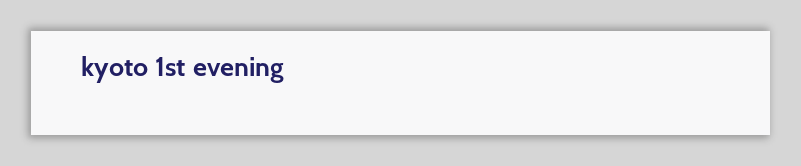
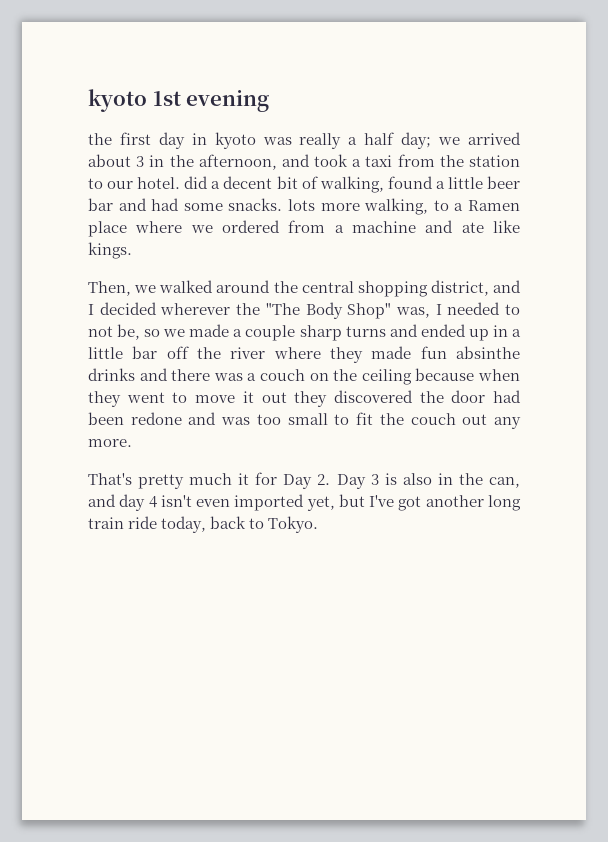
(284, 70) none -> [88,132,522,149] [88,154,520,170] [88,176,520,193] [88,198,521,215] [88,220,520,237] [88,242,132,259] [88,280,521,297] [88,302,520,319] [88,324,521,341] [88,346,520,363] [88,368,520,385] [88,390,521,407] [88,412,521,429] [88,439,132,447] [88,472,520,489] [88,494,521,511] [88,516,319,533] // the first day in kyoto was really a half day; we arrived about 3 in the afternoon, and took a taxi from the station to our hotel. did a decent bit of walking, found a little beer bar and had some snacks. lots more walking, to a Ramen place where we ordered from a machine and ate like kings. // Then, we walked around the central shopping district, and I decided wherever the "The Body Shop" was, I needed to not be, so we made a couple sharp turns and ended up in a little bar off the river where they made fun absinthe drinks and there was a couch on the ceiling because when they went to move it out they discovered the door had been redone and was too small to fit the couch out any more. // That's pretty much it for Day 2. Day 3 is also in the can, and day 4 isn't even imported yet, but I've got another long train ride today, back to Tokyo.

